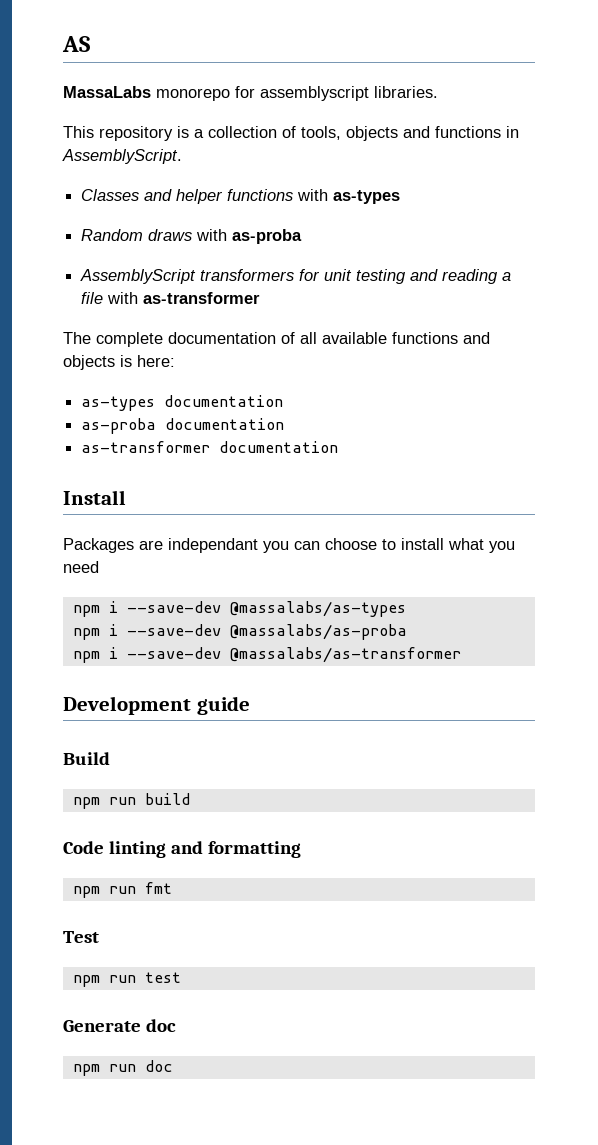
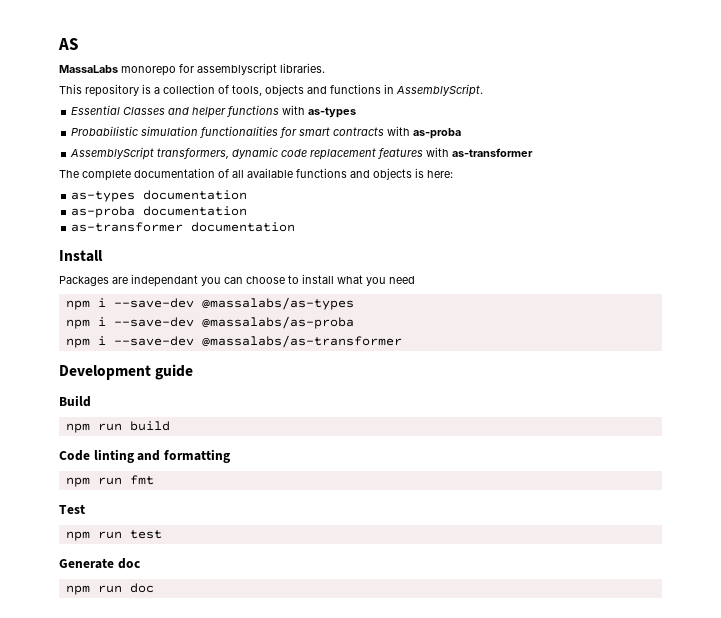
(182, 156) none -> [71,105,121,115] Essential
[81,229,303,244] [80,269,512,284] [81,292,104,304] Random draws with as-proba // AssemblyScript transformers for unit testing and reading a file -> [71,126,462,139] [70,147,424,160] Probabilistic simulation functionalities for smart contracts with as-proba // AssemblyScript transformers, dynamic code replacement features

